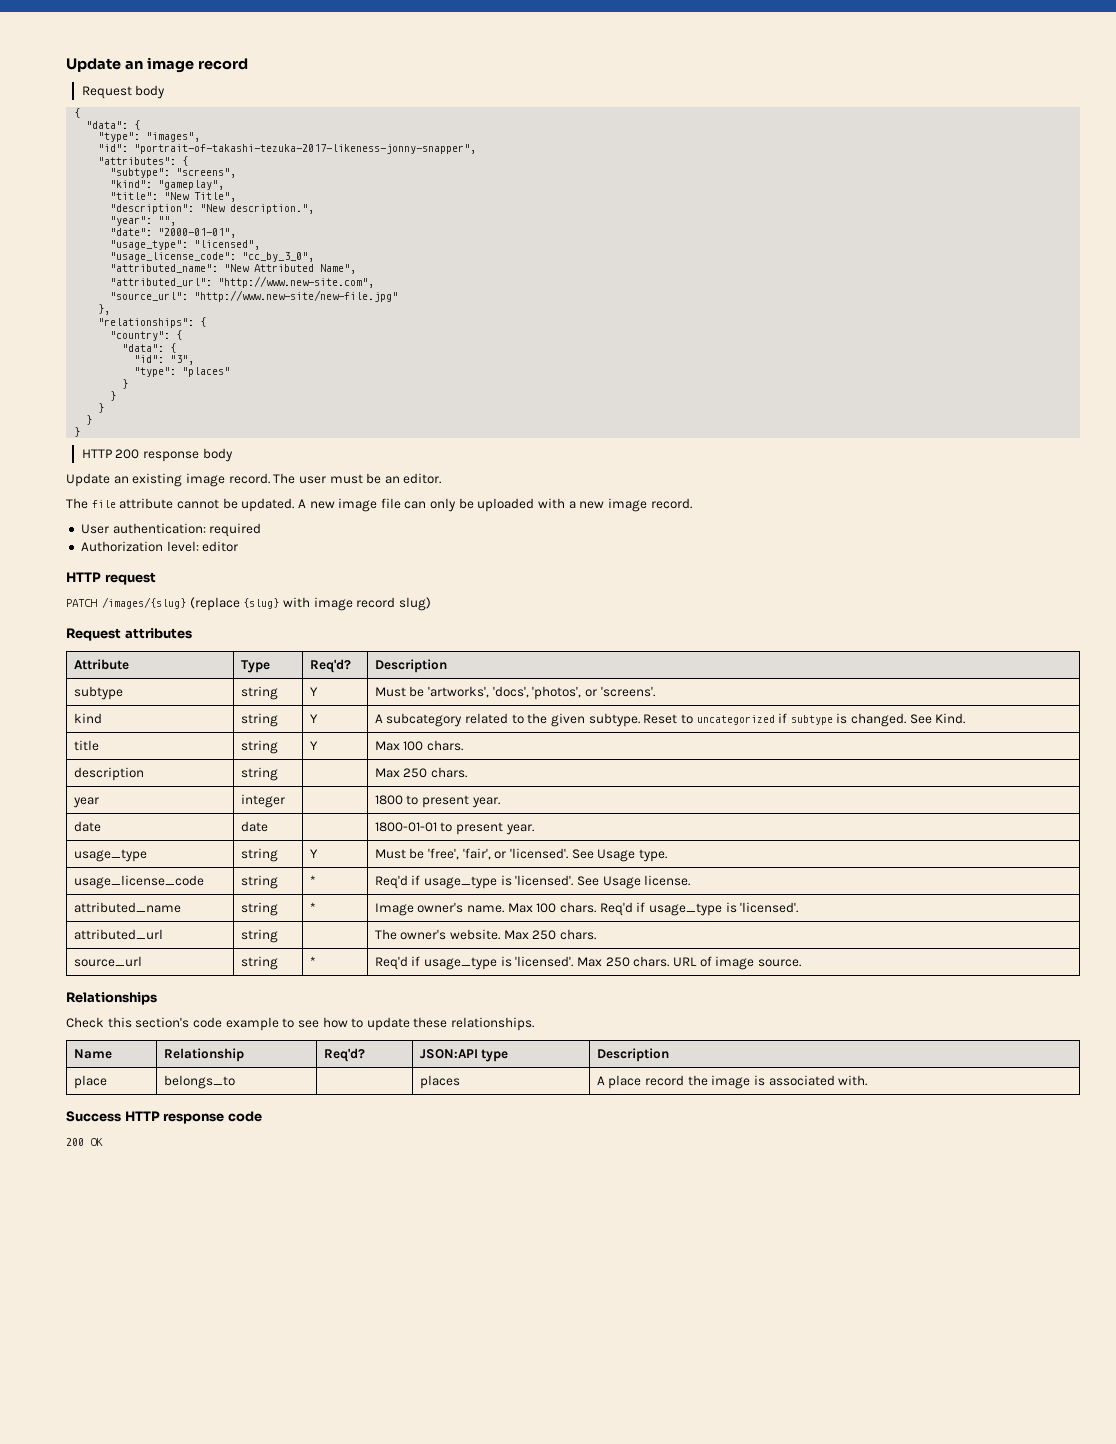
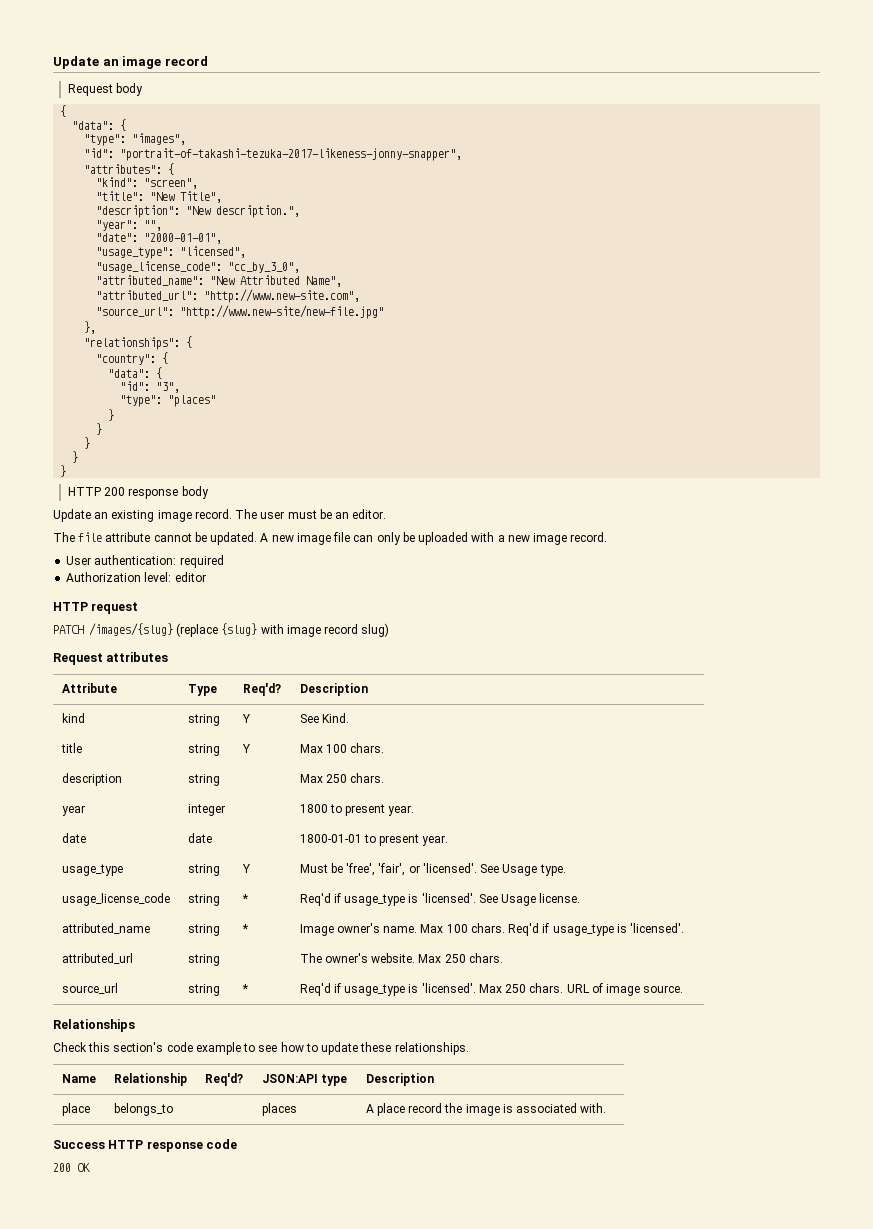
[110,168,237,178] // "subtype": "screens", -> (175, 169) none
[158,180,225,190] "gameplay", -> [144,178,199,189] "screen",
[73,686,123,700] [240,686,278,700] [309,687,318,696] [374,686,655,700] [73,713,102,724] [240,713,278,727] [309,714,318,723] [374,713,907,727] subtype | string | Y | Must be 'artworks', 'docs', 'photos', or 'screens'. // kind | string | Y | A subcategory related to the given subtype. Reset to uncategorized if subtype is changed. -> [61,713,85,723] [187,714,220,726] [241,714,250,723] kind | string | Y |

